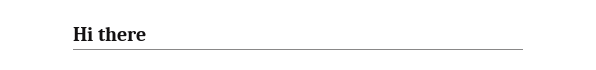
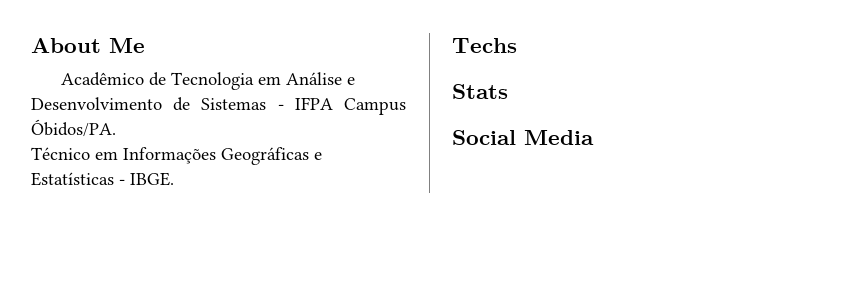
[73,26,147,41] Hi there -> [31,38,145,53] [61,72,356,90] [31,97,406,115] [31,119,116,137] [31,147,322,165] [31,172,174,186] [452,38,517,53] [452,84,508,99] [452,130,594,145] About Me // Acadêmico de Tecnologia em Análise e Desenvolvimento de Sistemas - IFPA Campus Óbidos/PA. // Técnico em Informações Geográficas e Estatísticas - IBGE. // Techs // Stats // Social Media

